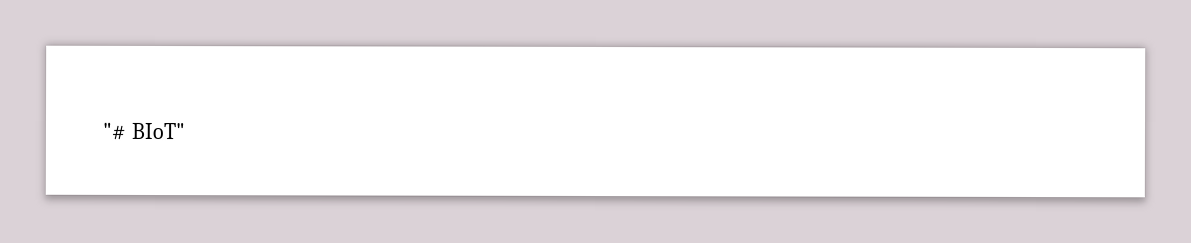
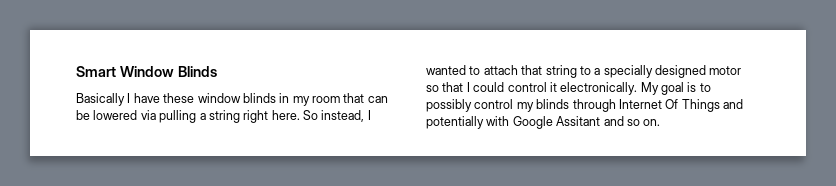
[102,122,185,140] "# BIoT" -> [76,66,217,77] [76,93,388,106] [76,110,371,123] [426,65,742,78] [426,82,711,95] [426,99,743,112] [426,116,661,129] Smart Window Blinds // Basically I have these window blinds in my room that can be lowered via pulling a string right here. So instead, I wanted to attach that string to a specially designed motor so that I could control it electronically. My goal is to possibly control my blinds through Internet Of Things and potentially with Google Assitant and so on.

